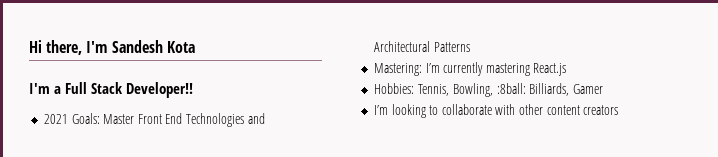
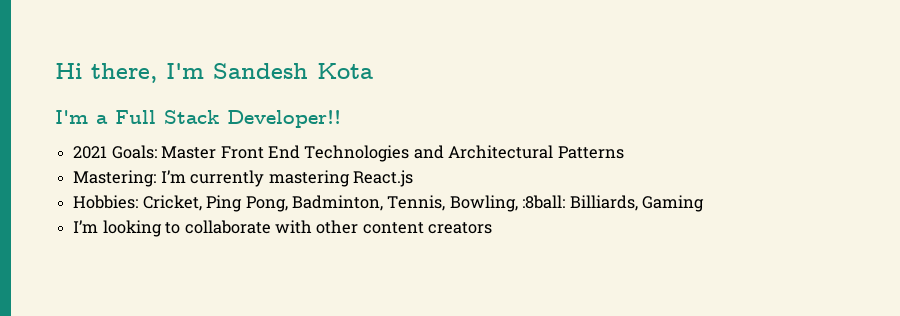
(414, 88) none -> [142,195,383,212] Cricket, Ping Pong, Badminton,
[573,84,604,94] Gamer -> [642,195,705,212] Gaming

